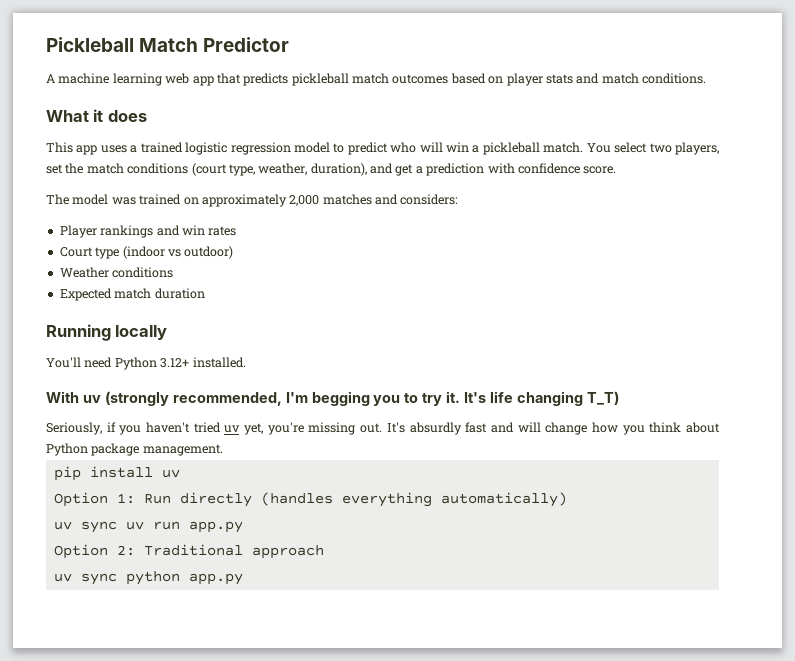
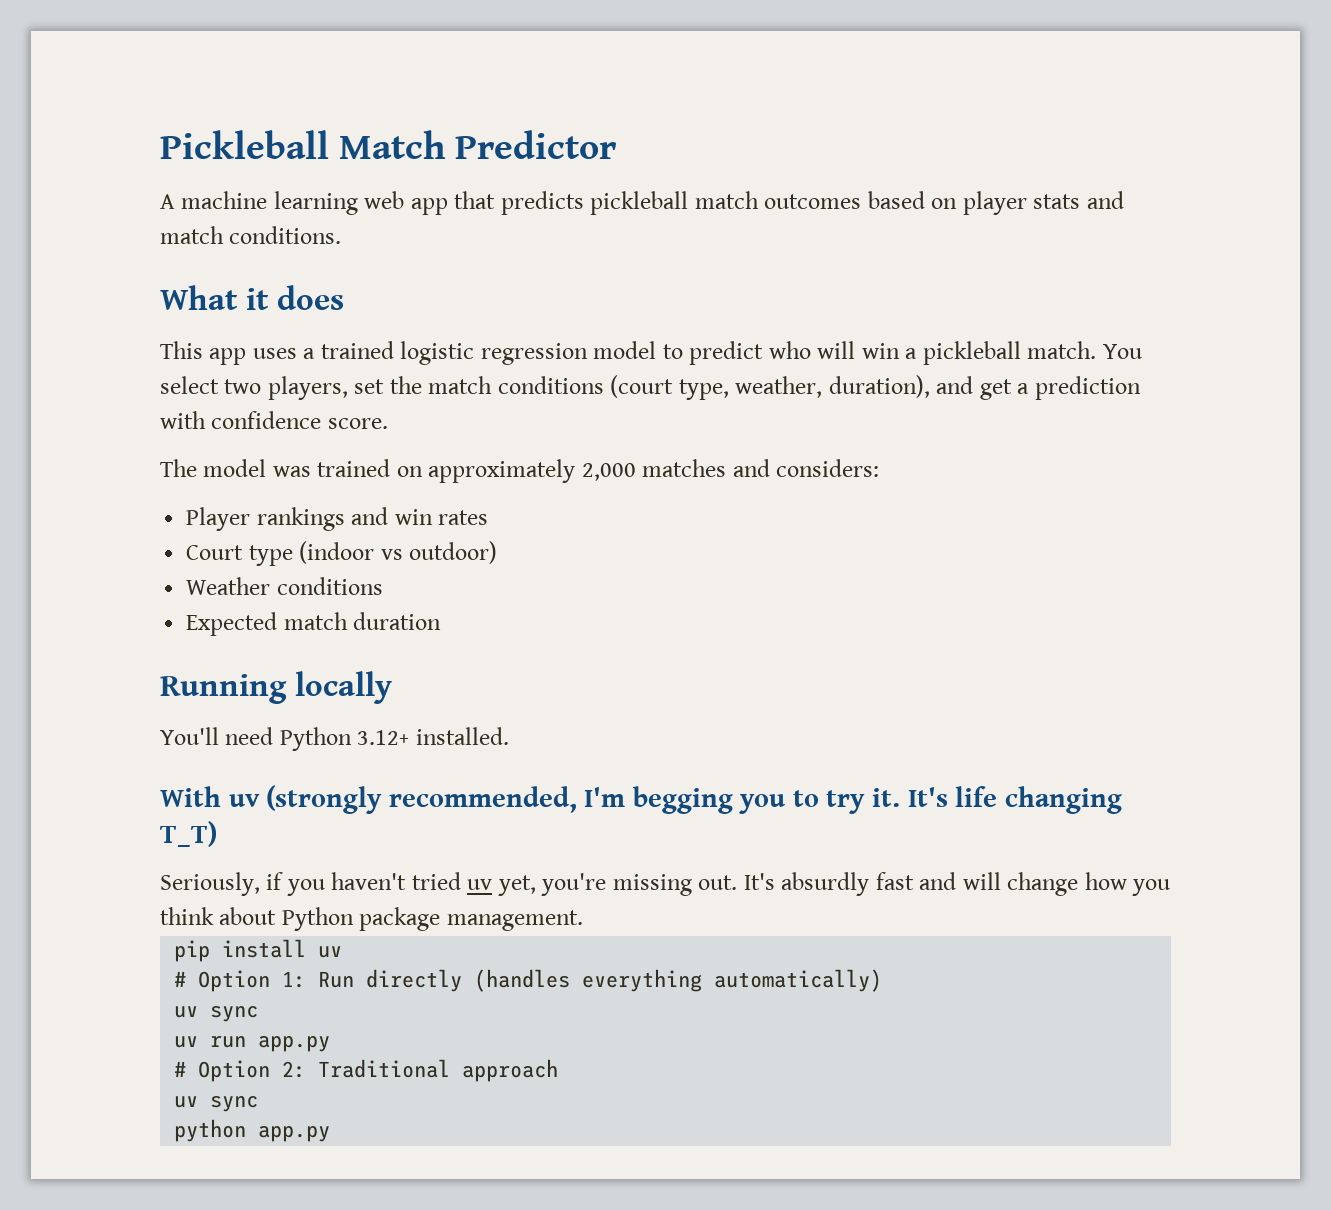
(180, 473) none -> [174,971,187,987] #
(117, 527) none -> (259, 1013) //
(243, 527) none -> [174,1061,187,1077] #
(117, 579) none -> (259, 1103) //

